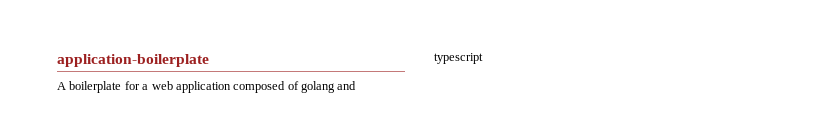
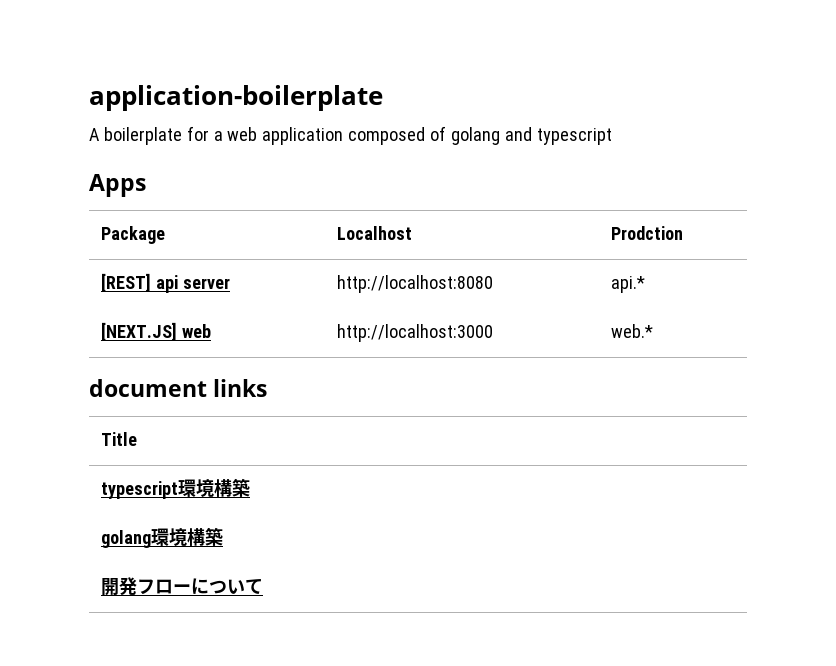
(483, 58) none -> [89,174,146,197] [101,226,166,244] [337,226,413,240] [611,226,684,240] [101,273,231,293] [337,275,494,293] [611,276,646,293] [101,322,212,341] [337,324,494,342] [611,324,654,338] [89,379,268,397] [101,432,138,446] [101,478,251,499] [101,527,224,548] [101,577,264,596] // Apps // Package | Localhost | Prodction // [REST] api server | http://localhost:8080 | api.* // [NEXT.JS] web | http://localhost:3000 | web.* // document links // Title // typescript環境構築 // golang環境構築 // 開発フローについて

